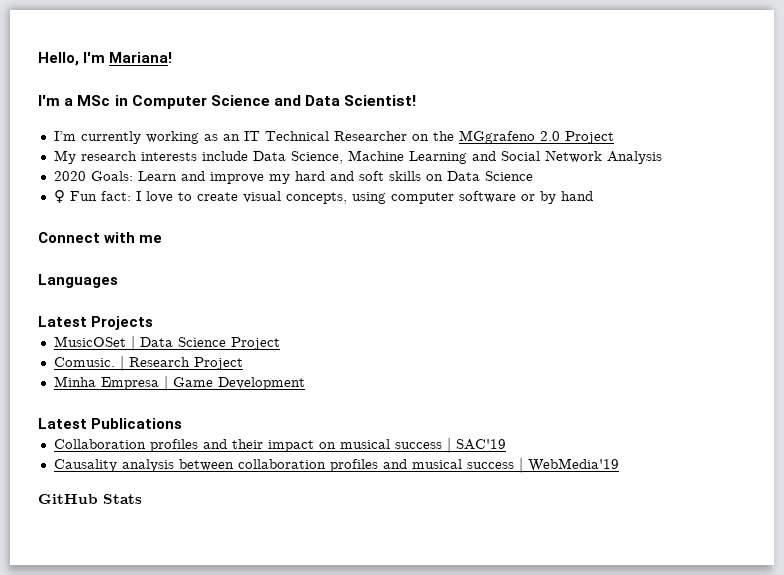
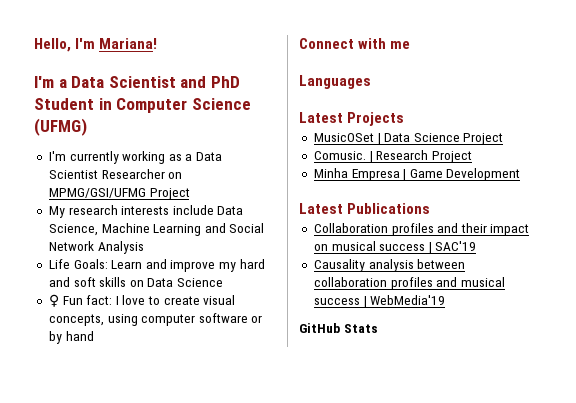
[77,95,417,109] [53,130,560,144] MSc in Computer Science and Data Scientist! // I’m currently working as an IT Technical Researcher on the MGgrafeno 2.0 -> [71,76,240,88] [34,98,251,113] [34,118,87,136] [48,151,223,164] [48,169,183,179] [48,188,146,198] Data Scientist and PhD Student in Computer Science (UFMG) // I'm currently working as a Data Scientist Researcher on MPMG/GSI/UFMG
[53,171,86,181] 2020 -> [48,259,70,269] Life

